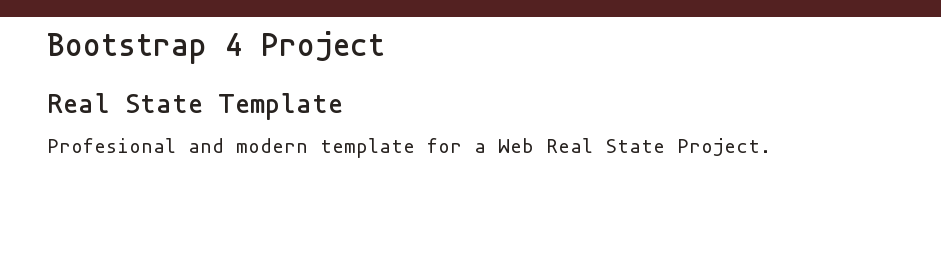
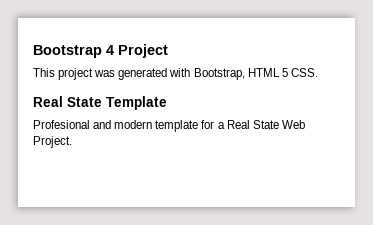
(385, 46) none -> [33,68,318,80] // This project was generated with Bootstrap, HTML 5 CSS.
[498,138,665,153] Web Real State -> [226,120,305,129] Real State Web

